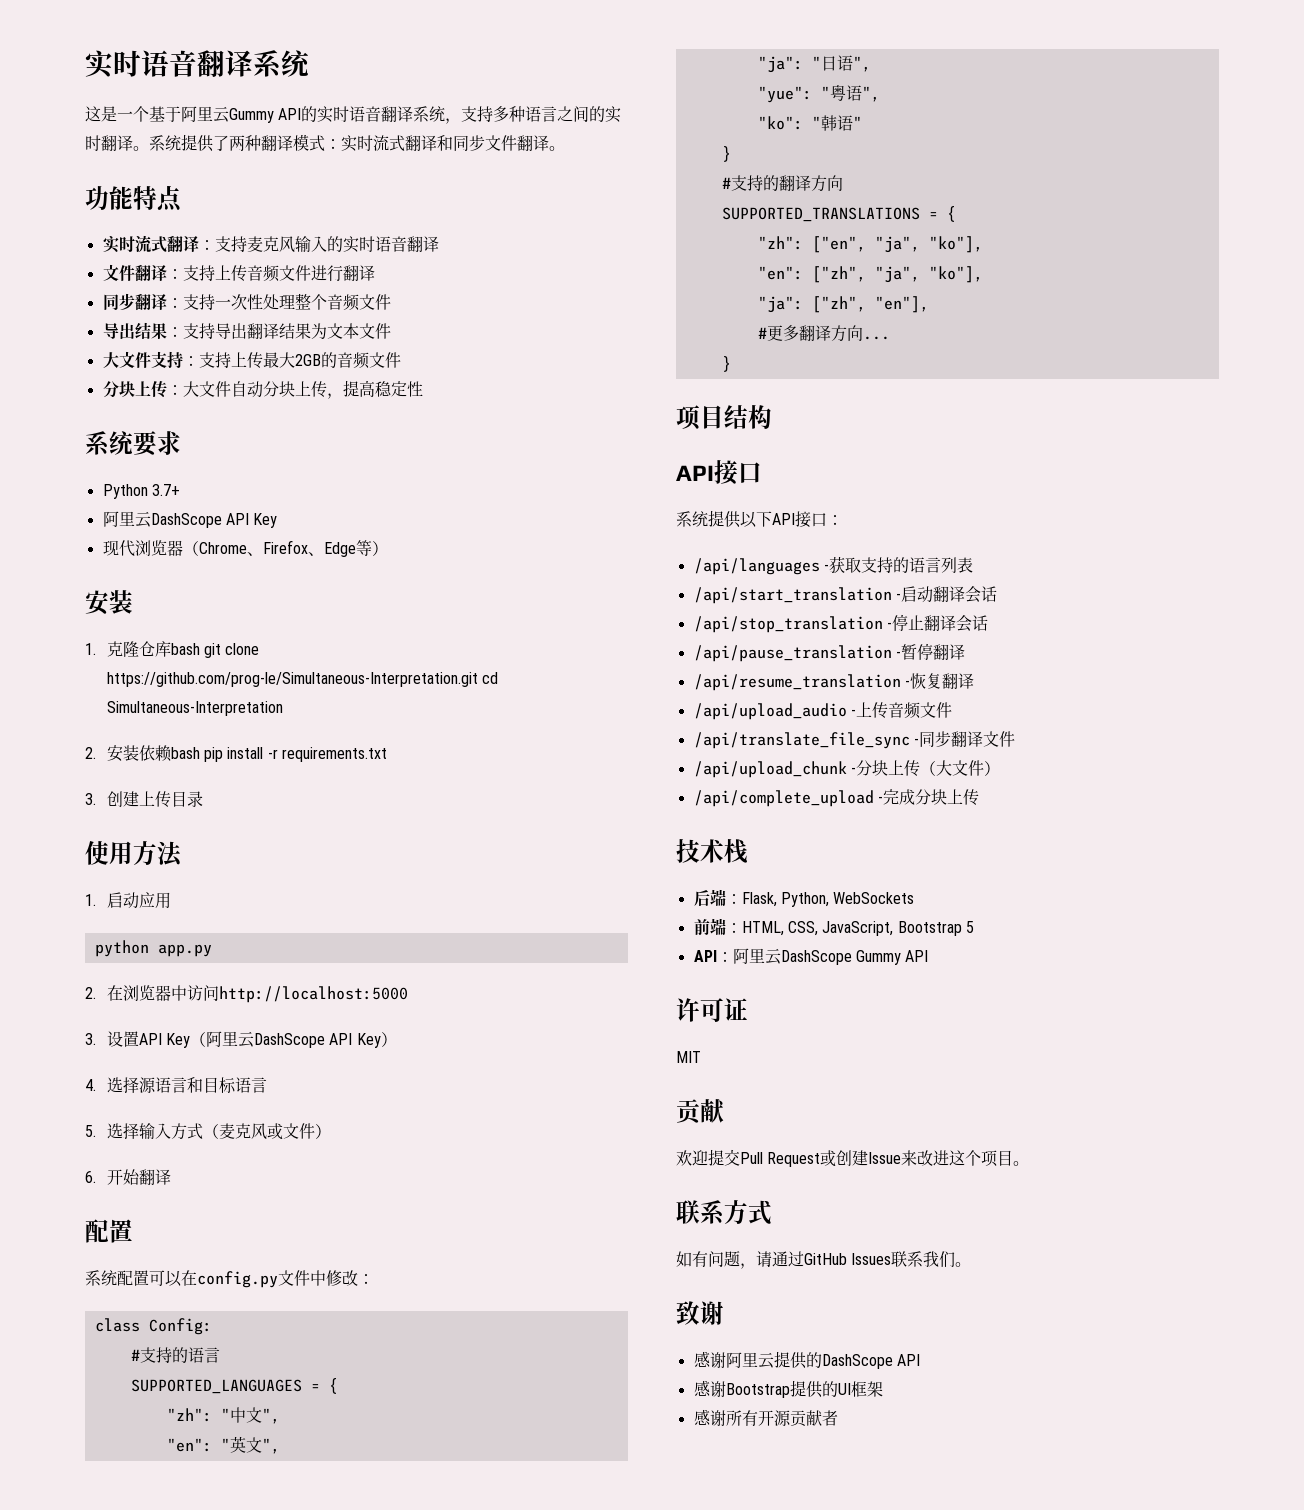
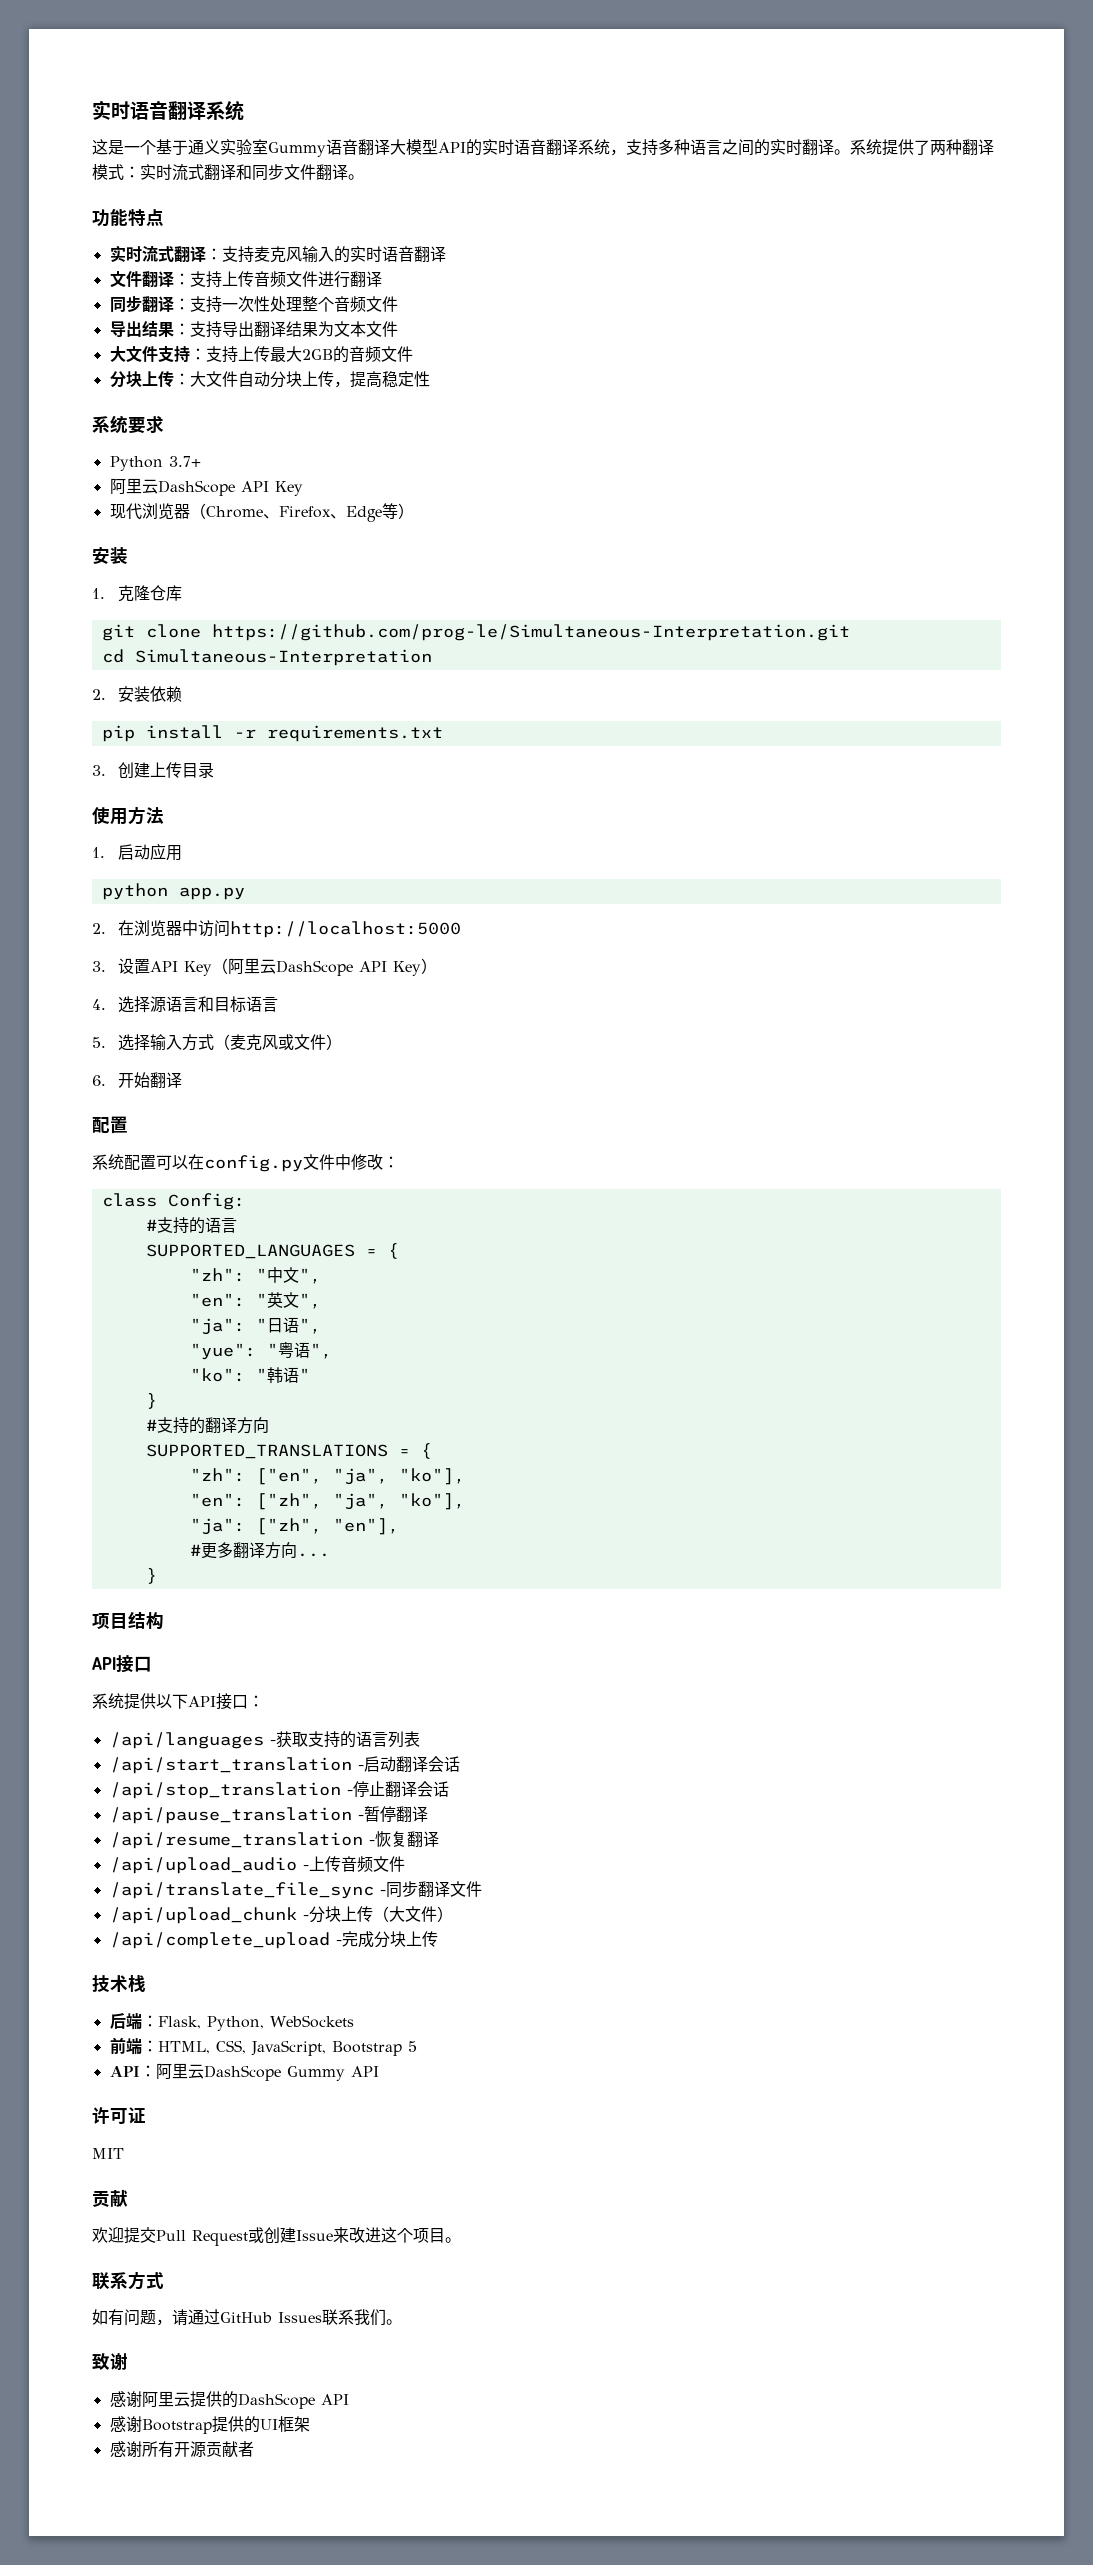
[181,106,274,123] 阿里云Gummy -> [188,139,438,157] 通义实验室Gummy语音翻译大模型
[170,643,200,655] bash -> (183, 593) //
(478, 679) none -> (850, 632) //
[170,747,200,759] bash -> (183, 694) //

